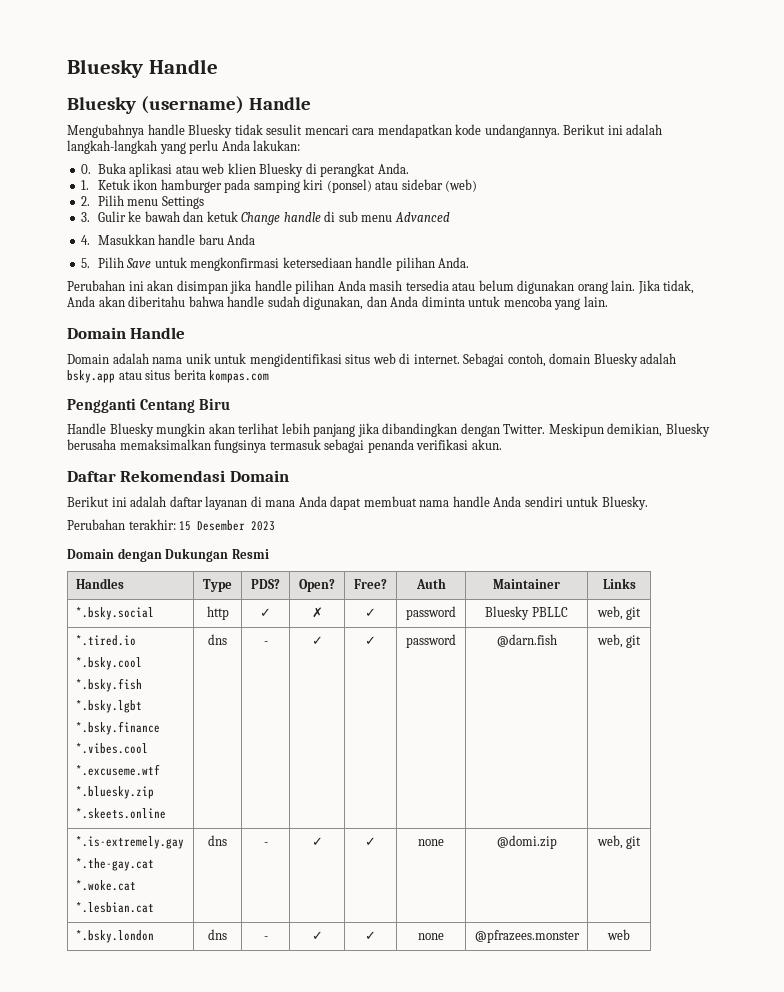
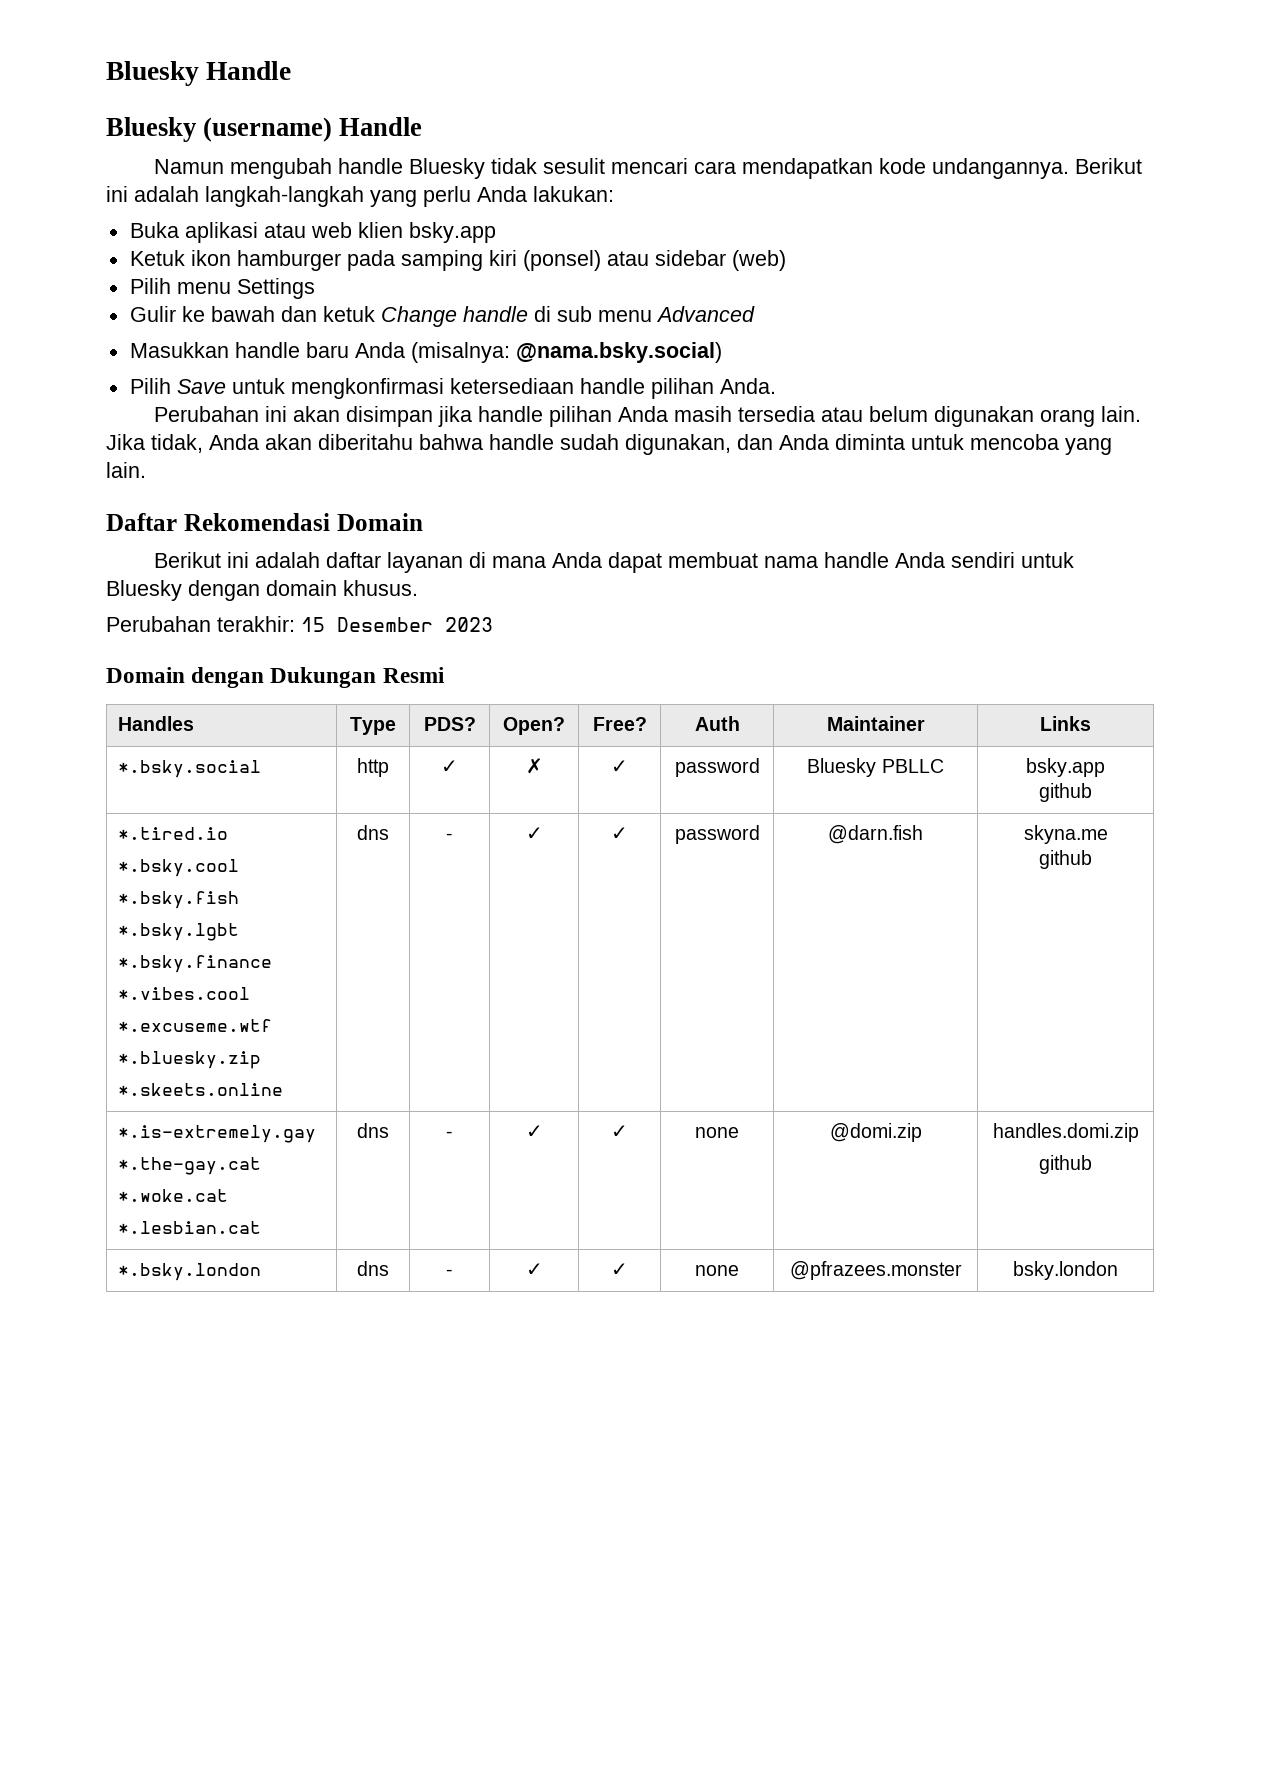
[67,124,144,138] Mengubahnya -> [153,158,332,179] Namun mengubah
[81,164,92,174] 0. -> (614, 194) none
[259,163,409,177] [81,180,90,190] Bluesky di perangkat Anda. // 1. -> [408,222,496,243] bsky.app //
[81,196,91,206] 2. -> (786, 260) none
[81,212,91,222] 3. -> (315, 288) none
[81,235,91,245] 4. -> (755, 314) none
[81,258,91,268] // 5. -> [410,342,722,363] (misalnya: @nama.bsky.social) //
[67,327,186,339] [67,353,677,367] [67,369,270,383] [67,398,230,413] [67,423,710,437] [67,439,502,453] // Domain Handle // Domain adalah nama unik untuk mengidentifikasi situs web di internet. Sebagai contoh, domain Bluesky adalah bsky.app atau situs berita kompas.com // Pengganti Centang Biru // Handle Bluesky mungkin akan terlihat lebih panjang jika dibandingkan dengan Twitter. Meskipun demikian, Bluesky berusaha memaksimalkan fungsinya termasuk sebagai penanda verifikasi akun. -> (146, 470) none
[601,496,648,510] Bluesky. -> [106,580,418,601] Bluesky dengan domain khusus.
[596,606,642,620] web, git -> [1026,758,1105,777] [1039,783,1092,802] bsky.app // github
[596,634,642,648] web, git -> [1023,825,1108,844] [1039,850,1092,869] skyna.me // github
[596,835,642,849] web, git -> [992,1123,1139,1142] [1039,1155,1092,1174] handles.domi.zip // github
[607,929,630,940] web -> [1013,1261,1118,1280] bsky.london

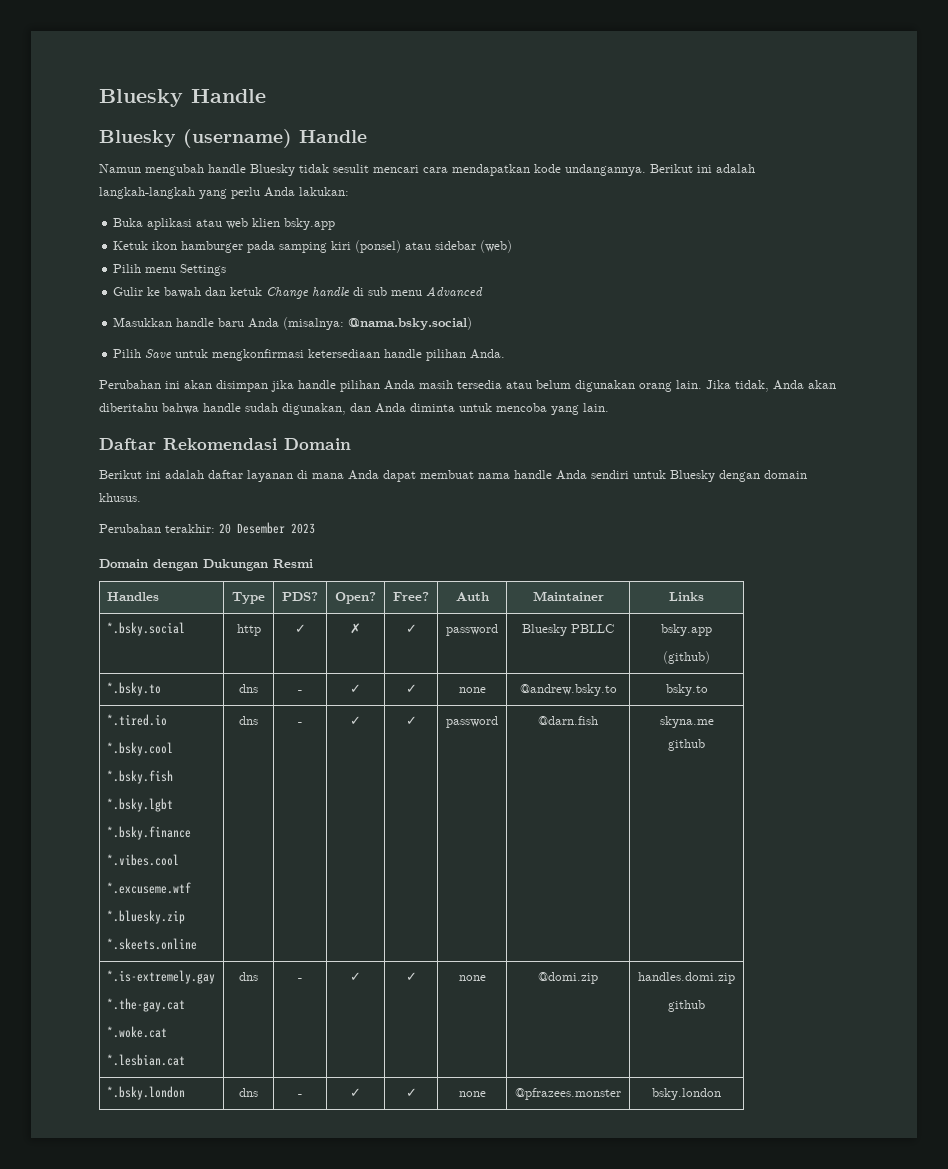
[301,617,325,632] 15 -> [219,523,231,534] 20
[1039,783,1092,802] github -> [663,651,710,664] [106,682,161,696] [239,684,258,693] [298,690,302,693] [350,684,361,693] [405,684,417,693] [458,687,486,693] [519,684,617,696] [665,684,708,696] (github) // *.bsky.to | dns | - | ✓ | ✓ | none | @andrew.bsky.to | bsky.to

